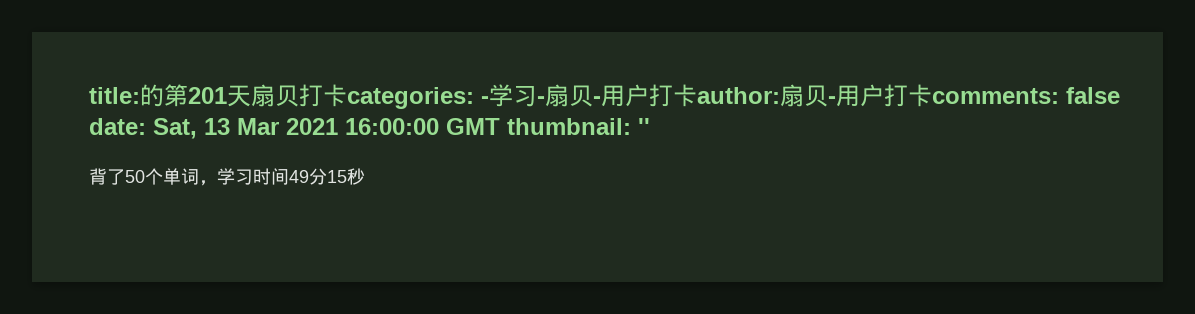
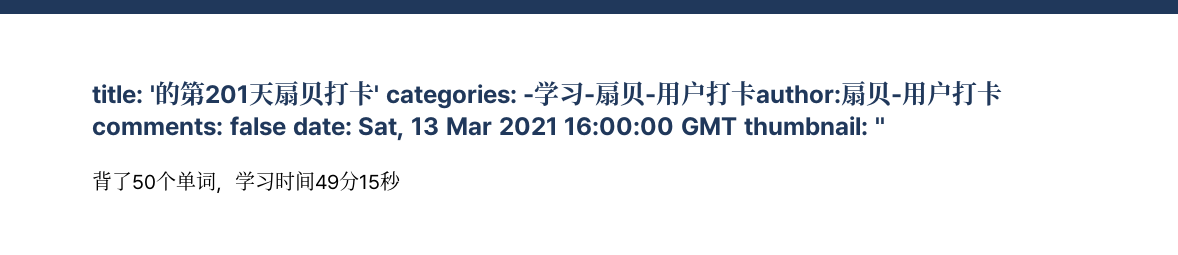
(140, 95) none -> [149,85,155,103] '
(347, 95) none -> [373,85,379,103] '

